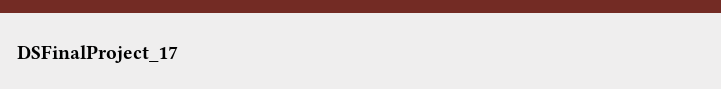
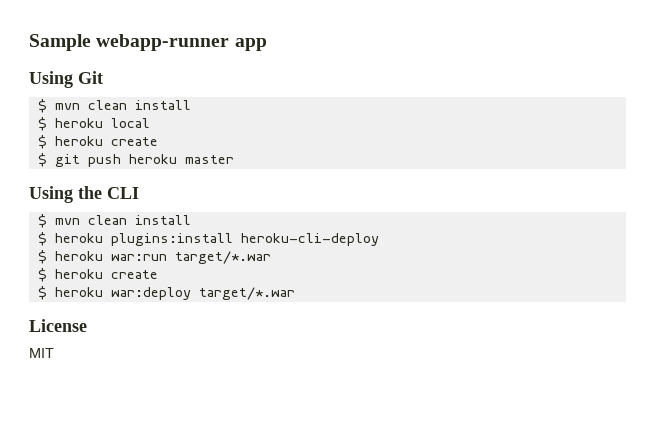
[17,45,178,63] DSFinalProject_17 -> [29,34,267,51] [29,71,103,88] [37,99,191,113] [37,117,150,131] [37,135,158,149] [37,153,234,167] [29,186,139,203] [37,214,191,228] [37,232,379,246] [37,250,271,264] [37,268,158,282] [37,286,295,300] [29,319,87,332] [29,348,54,358] Sample webapp-runner app // Using Git // $ mvn clean install // $ heroku local // $ heroku create // $ git push heroku master // Using the CLI // $ mvn clean install // $ heroku plugins:install heroku-cli-deploy // $ heroku war:run target/*.war // $ heroku create // $ heroku war:deploy target/*.war // License // MIT

